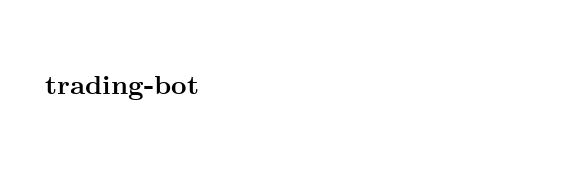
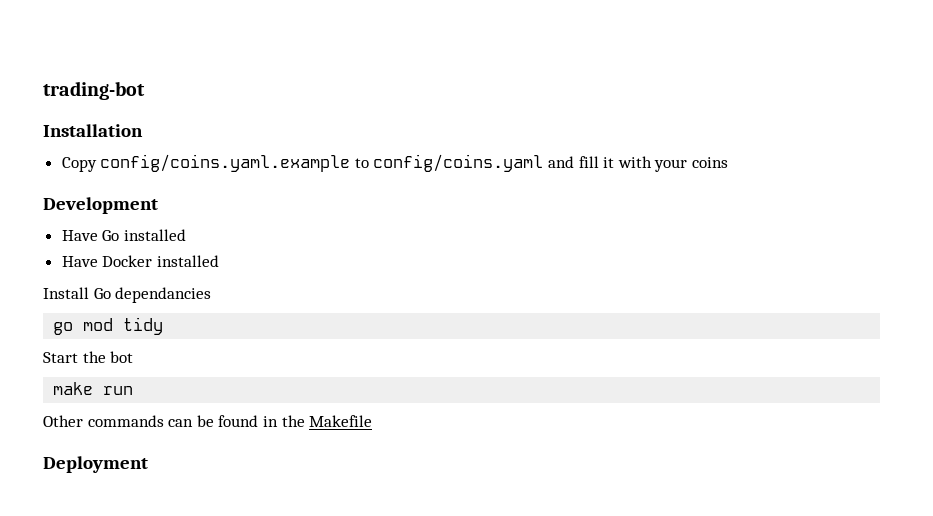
(199, 88) none -> [43,124,143,137] [61,154,729,172] [43,197,158,214] [61,229,186,241] [61,255,219,267] [43,287,212,303] [53,317,164,335] [43,351,134,363] [53,382,134,395] [43,415,373,427] [43,456,148,473] // Installation // Copy config/coins.yaml.example to config/coins.yaml and fill it with your coins // Development // Have Go installed // Have Docker installed // Install Go dependancies // go mod tidy // Start the bot // make run // Other commands can be found in the Makefile // Deployment

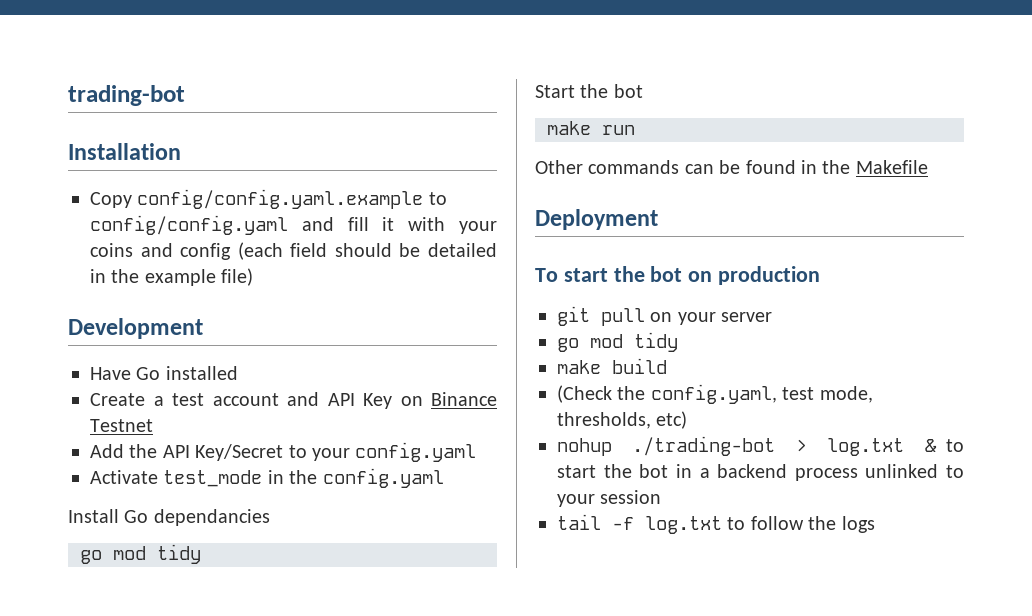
[100,154,544,172] config/coins.yaml.example to config/coins.yaml -> [137,189,447,209] [90,215,288,235] config/config.yaml.example to config/config.yaml
[43,197,158,214] [61,229,186,241] [61,255,219,267] // Development // Have Go installed // Have Docker installed -> [140,242,497,260] [90,268,254,286] [68,318,203,339] [90,366,238,380] [90,392,497,409] [90,419,153,432] [90,442,477,462] [90,468,444,488] and config (each field should be detailed in the example file) // Development // Have Go installed // Create a test account and API Key on Binance Testnet // Add the API Key/Secret to your config.yaml // Activate test_mode in the config.yaml
(148, 464) none -> [535,266,821,285] [557,306,773,326] [557,332,678,352] [557,358,667,374] [557,384,873,404] [557,411,688,429] [557,436,964,456] [557,464,964,481] [557,490,662,507] [557,514,875,534] // To start the bot on production // git pull on your server // go mod tidy // make build // (Check the config.yaml, test mode, thresholds, etc) // nohup ./trading-bot > log.txt & to start the bot in a backend process unlinked to your session // tail -f log.txt to follow the logs

